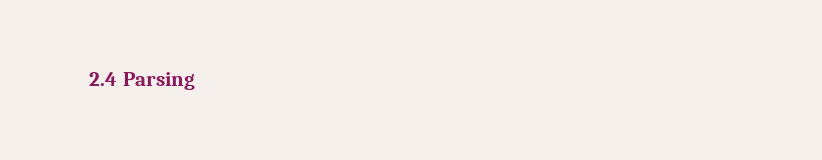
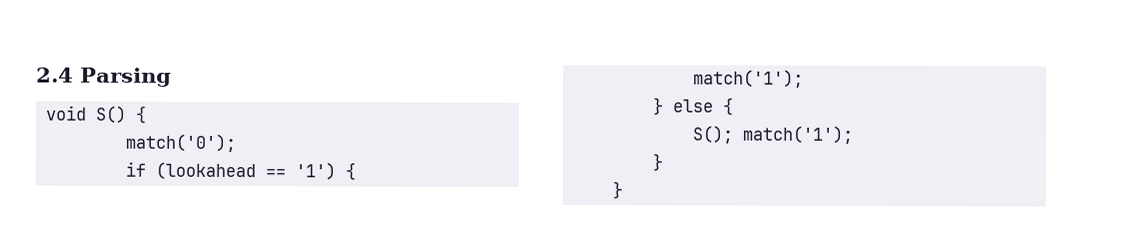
(195, 81) none -> [44,105,147,124] [124,133,236,153] [124,161,356,181] [692,69,804,88] [652,97,734,116] [691,125,853,144] [651,153,663,172] [611,181,623,200] // void S() { // match('0'); // if (lookahead == '1') { // match('1'); // } else { // S(); match('1'); // } // }

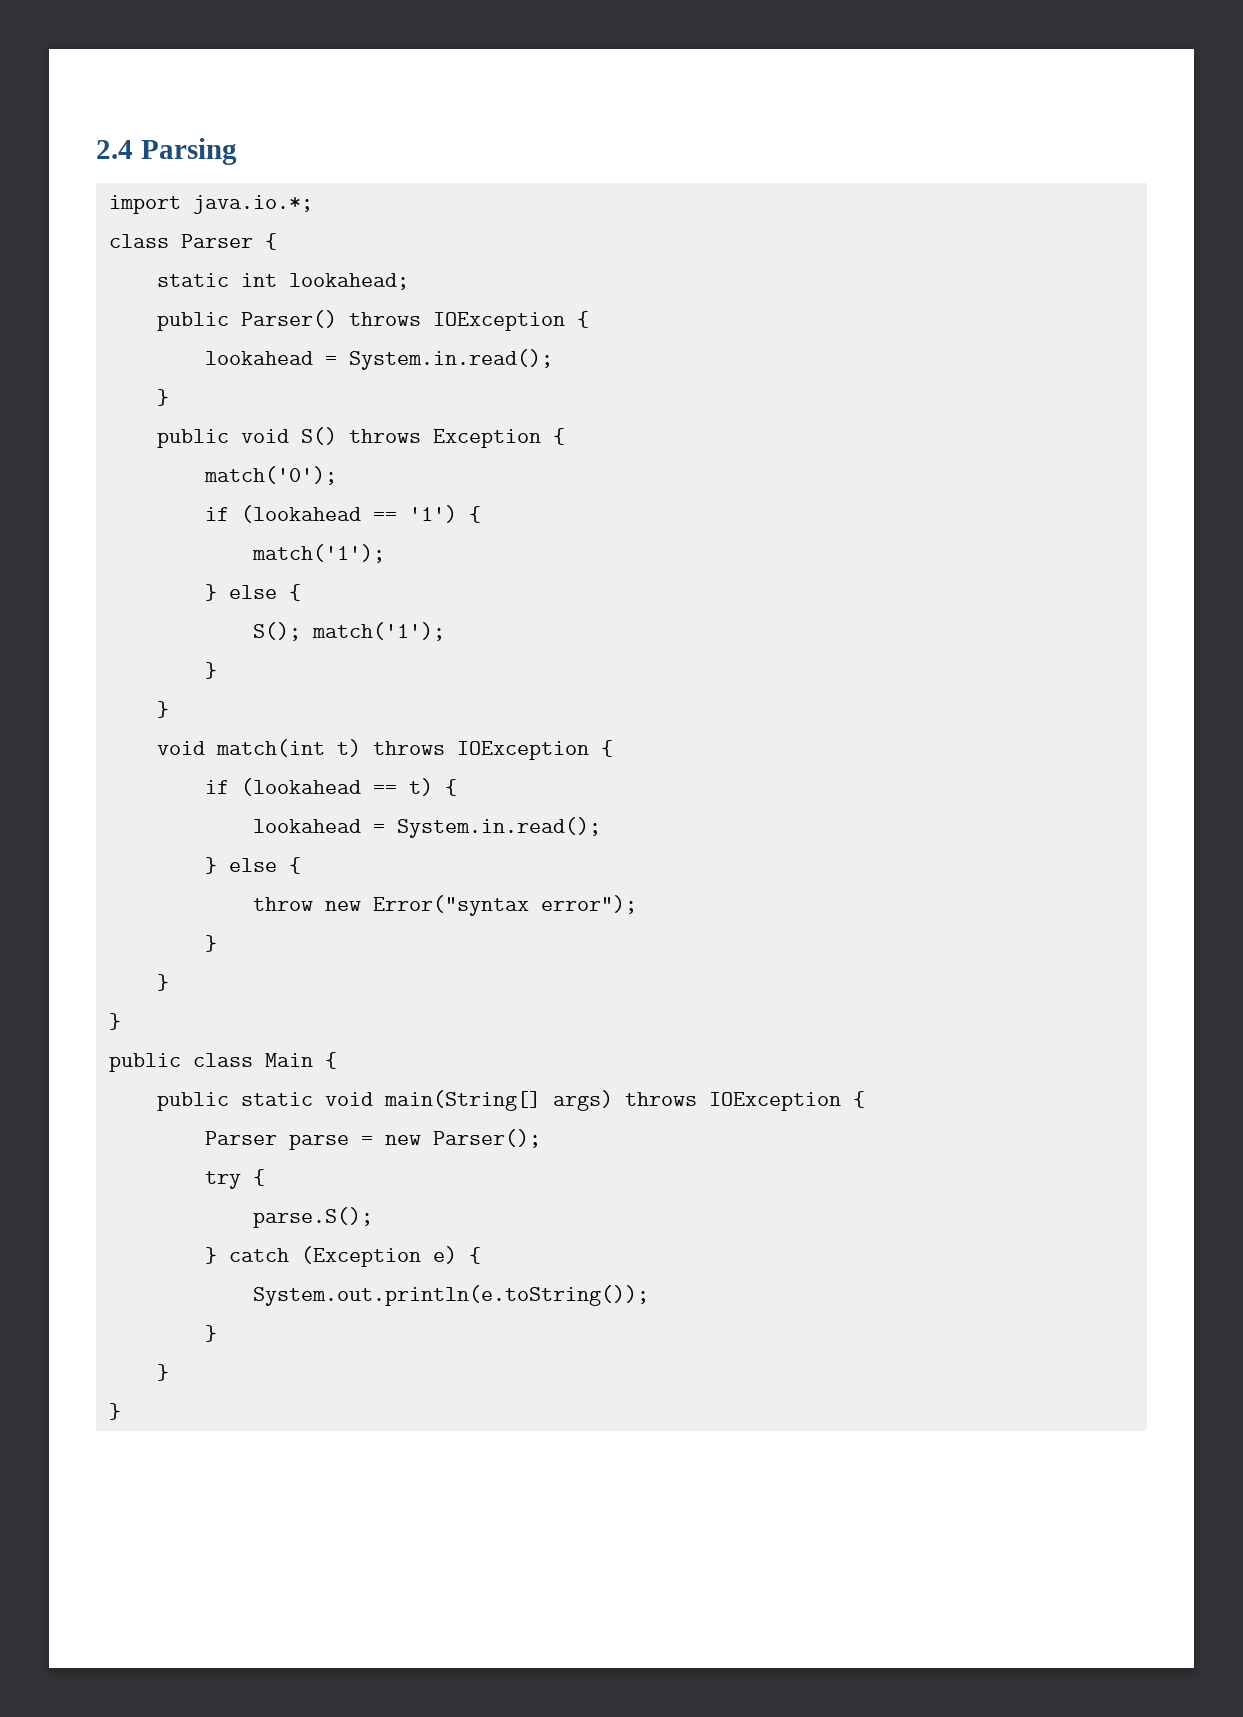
[44,105,127,124] void S() -> [108,195,313,214] [108,233,277,250] [156,273,409,290] [156,310,589,331] [204,349,553,370] [156,389,169,406] [156,427,541,448] import java.io.*; // class Parser { // static int lookahead; // public Parser() throws IOException { // lookahead = System.in.read(); // } // public void S() throws Exception
(623, 190) none -> [156,739,613,760] [204,778,457,796] [252,817,601,838] [204,857,301,874] [252,895,637,916] [204,935,217,952] [156,974,169,991] [108,1013,121,1030] [108,1052,337,1072] [156,1090,865,1111] [204,1129,541,1150] [204,1169,265,1189] [252,1207,373,1228] [204,1246,481,1267] [252,1285,649,1306] [204,1325,217,1342] [156,1364,169,1381] [108,1403,121,1420] // void match(int t) throws IOException { // if (lookahead == t) { // lookahead = System.in.read(); // } else { // throw new Error("syntax error"); // } // } // } // public class Main { // public static void main(String[] args) throws IOException { // Parser parse = new Parser(); // try { // parse.S(); // } catch (Exception e) { // System.out.println(e.toString()); // } // } // }

